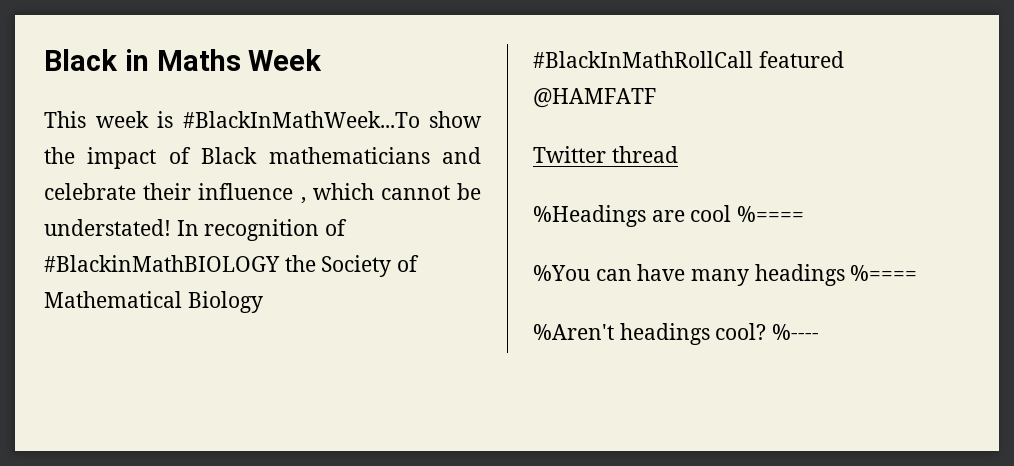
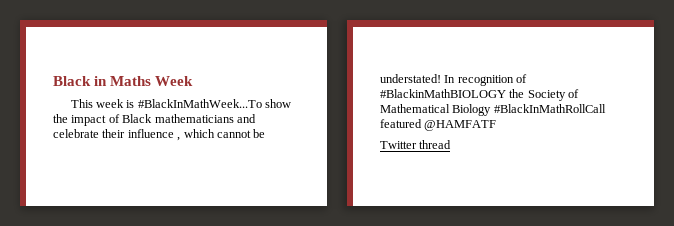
[533,205,805,227] [533,264,918,286] [533,323,820,345] // %Headings are cool %==== // %You can have many headings %==== // %Aren't headings cool? %---- -> (452, 144) none

